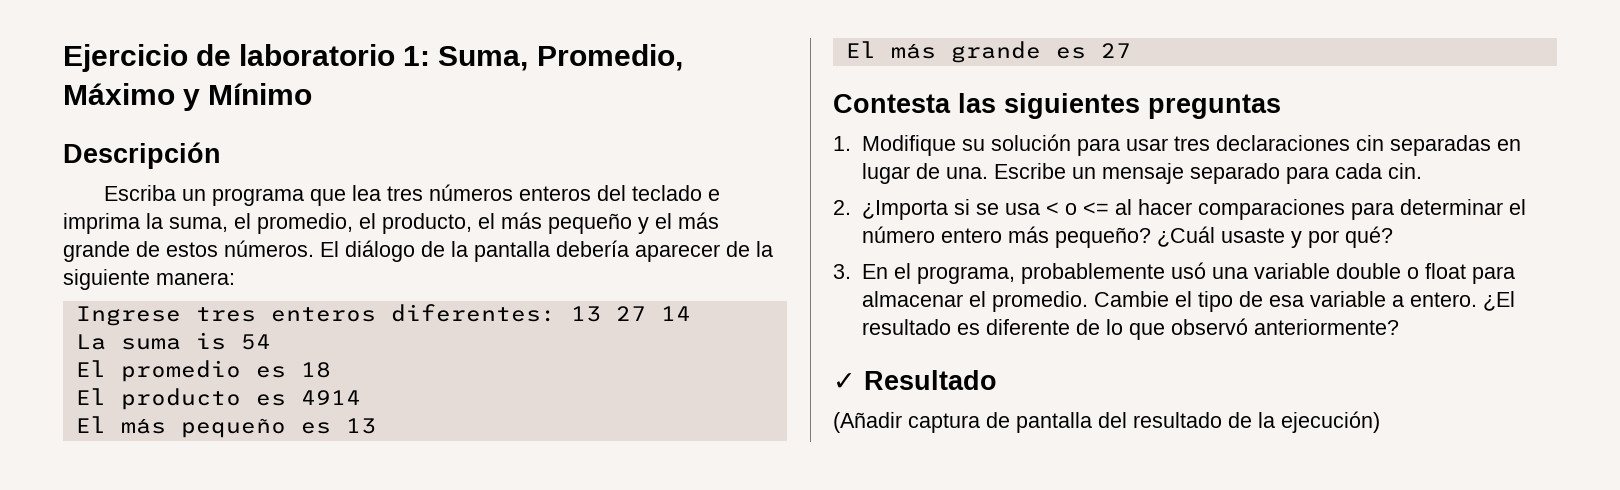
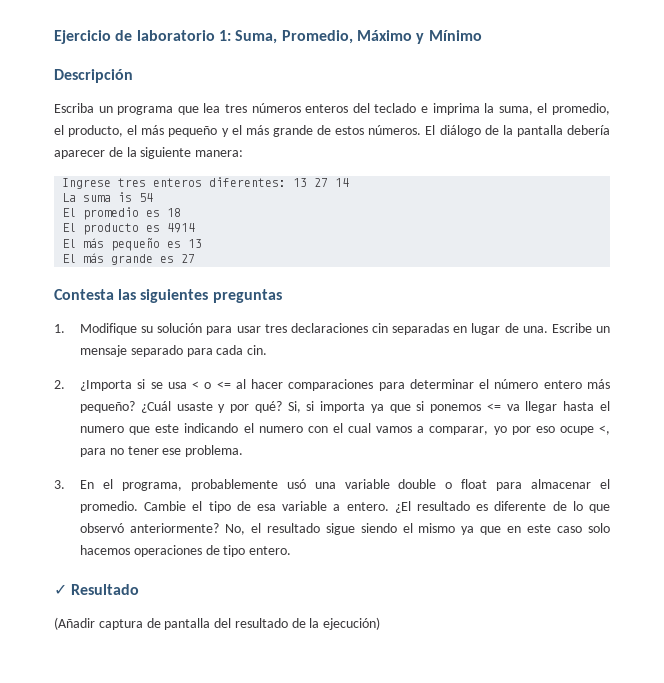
(1393, 237) none -> [287,401,610,413] [79,423,610,435] [79,445,244,457] Si, si importa ya que si ponemos <= va llegar hasta el numero que este indicando el numero con el cual vamos a comparar, yo por eso ocupe <, para no tener ese problema.
(1399, 327) none -> [224,523,611,535] [79,545,292,557] No, el resultado sigue siendo el mismo ya que en este caso solo hacemos operaciones de tipo entero.

